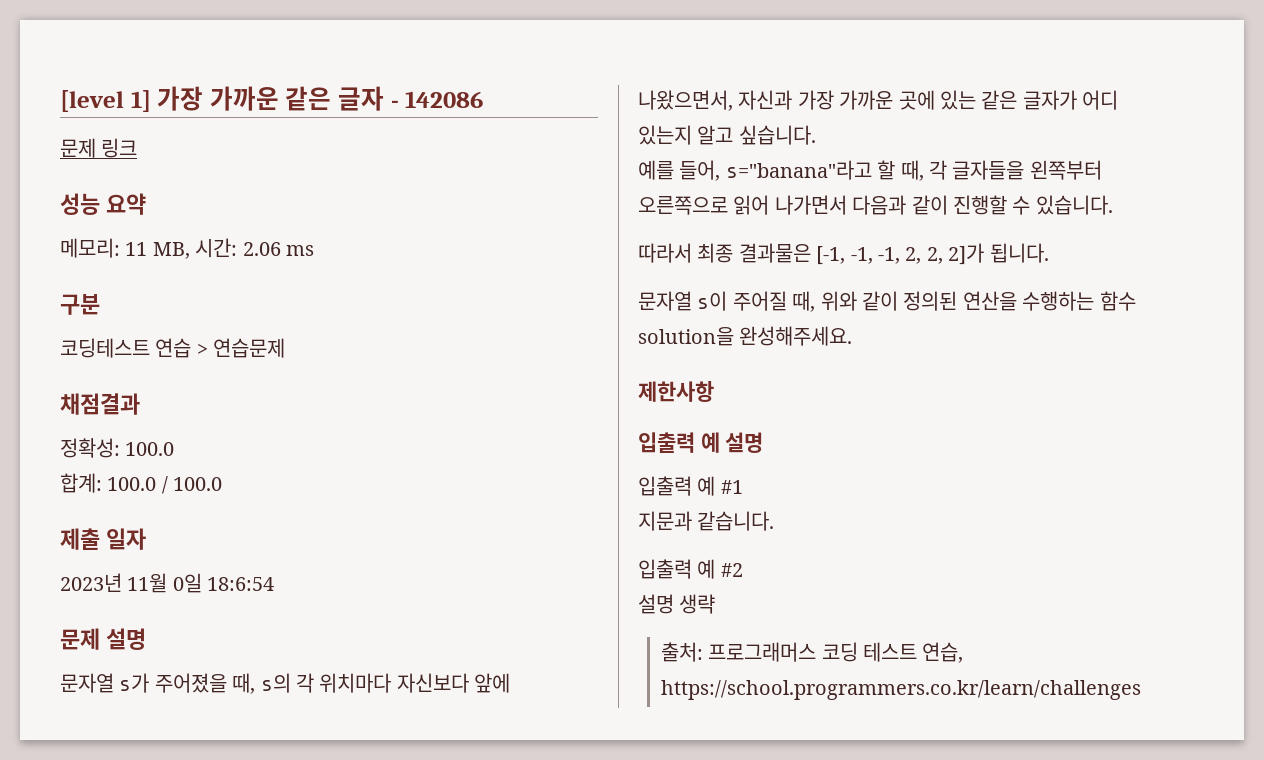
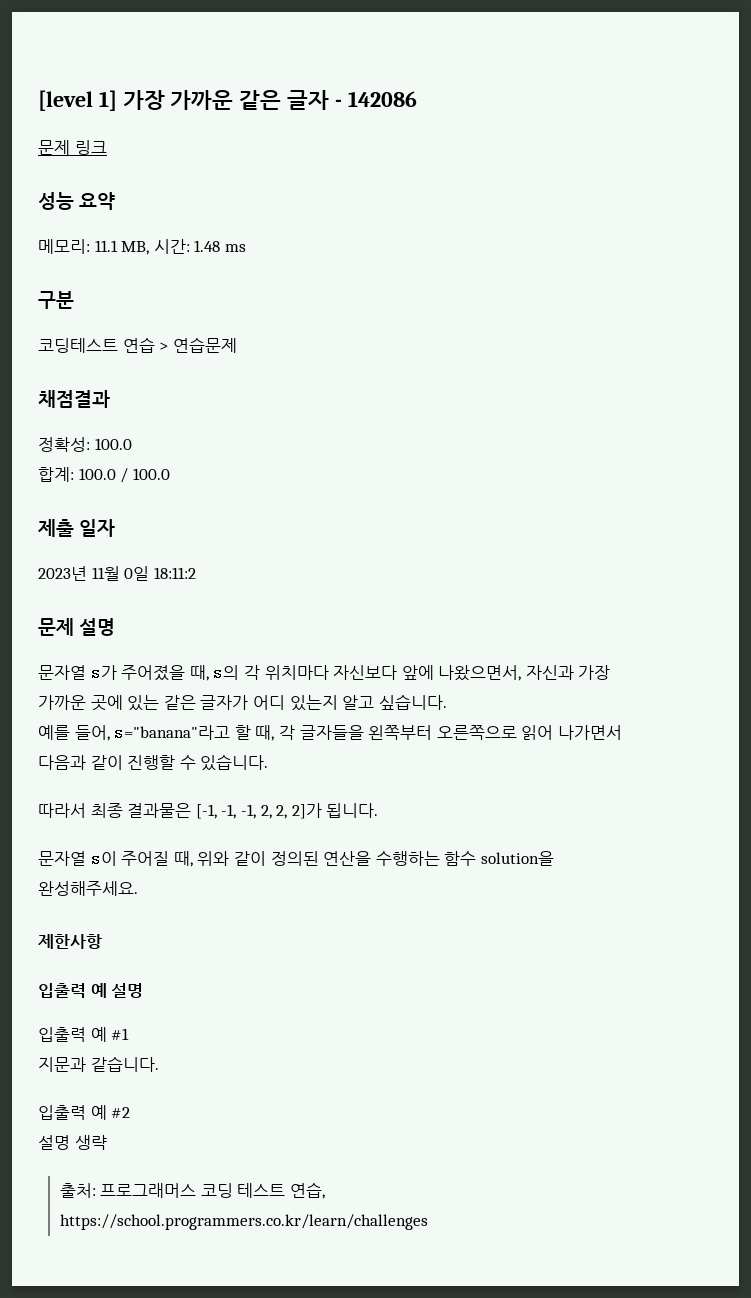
[125,242,148,256] 11 -> [94,240,118,252] 11.1
[242,242,281,256] 2.06 -> [194,240,221,252] 1.48
[207,577,275,591] 18:6:54 -> [153,567,196,579] 18:11:2

